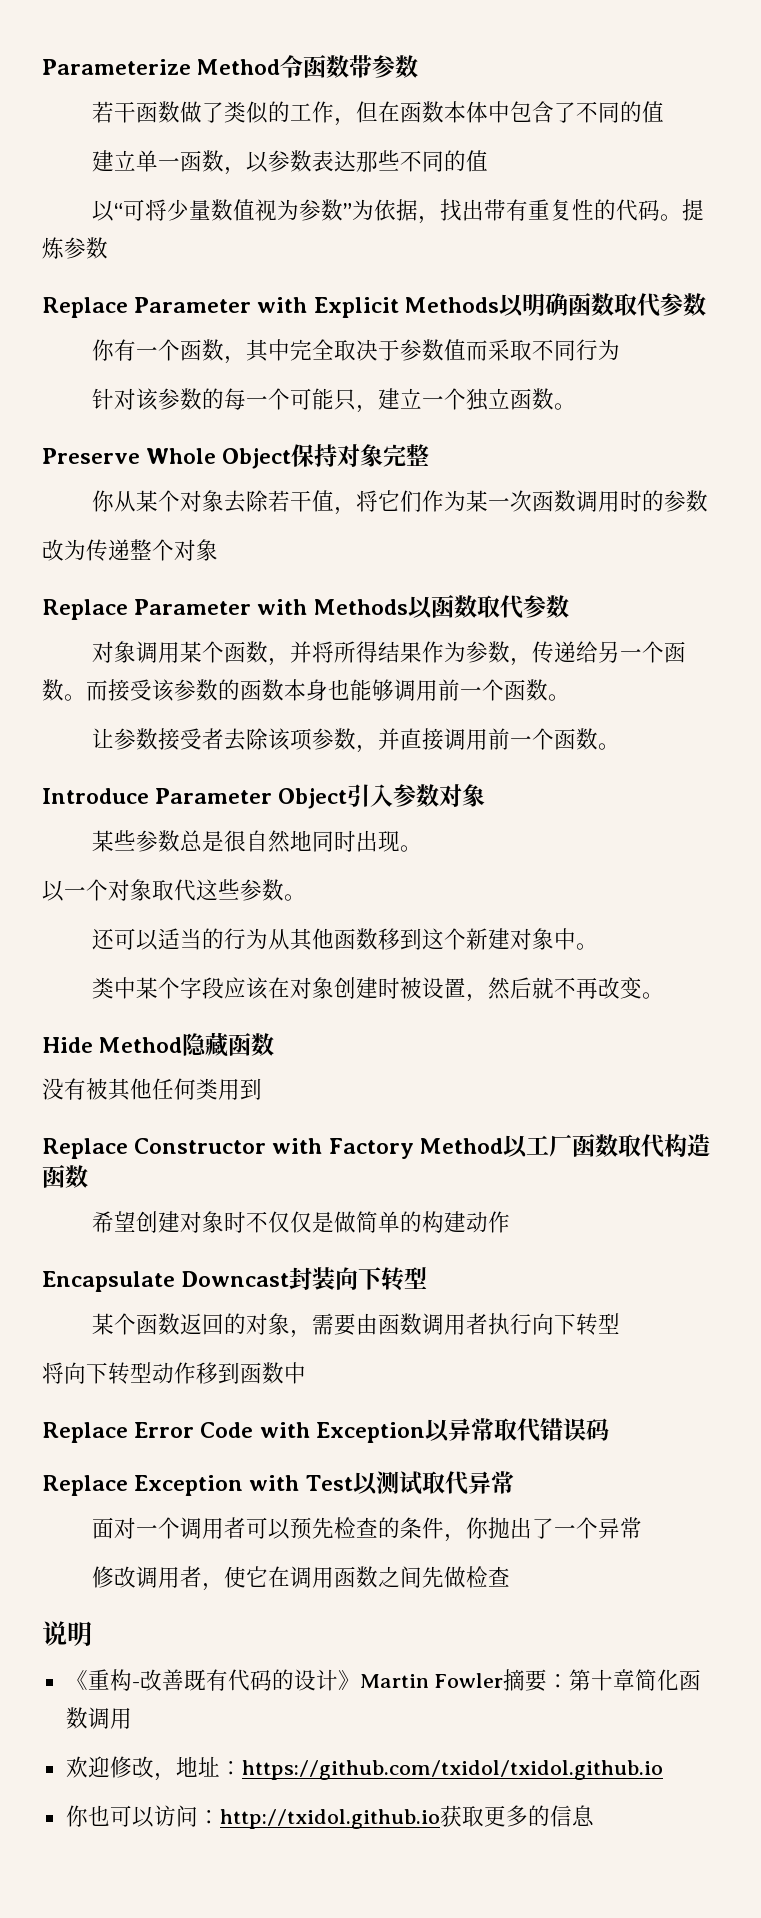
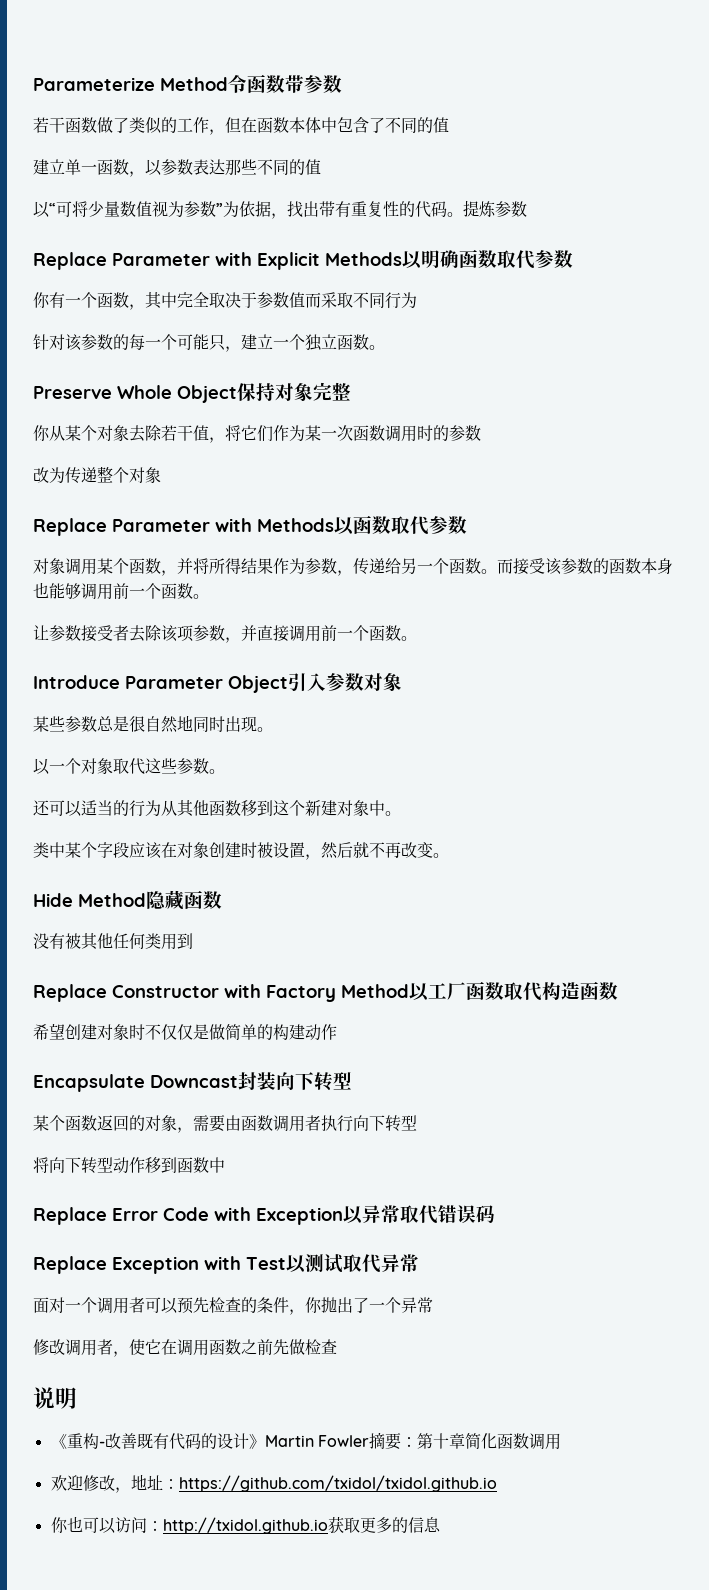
[400,1566,423,1588] 间 -> [257,1339,273,1355] 前

